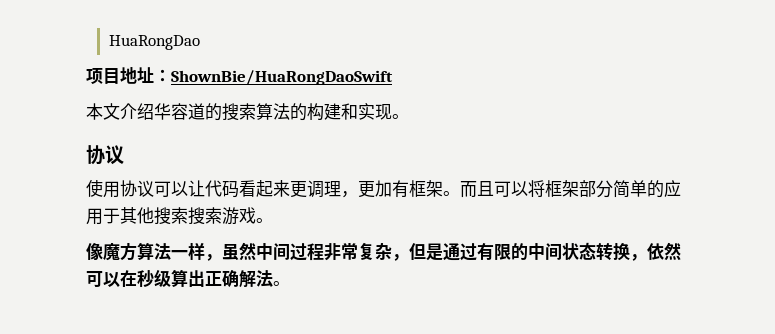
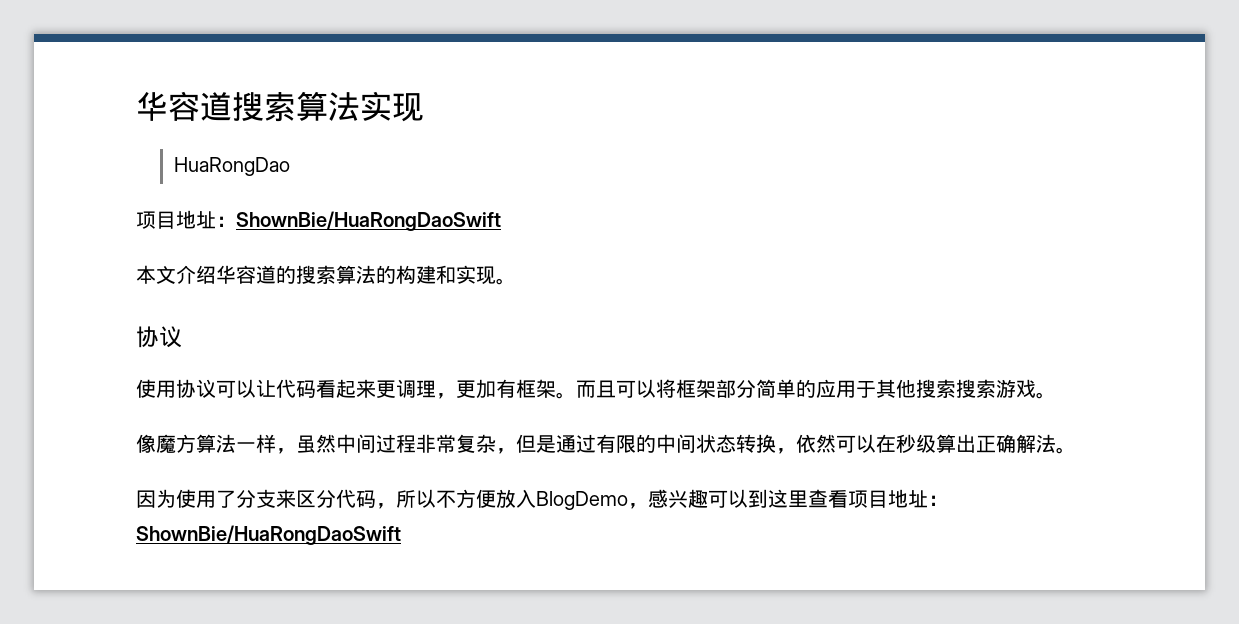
(109, 42) none -> [136,91,424,122] 华容道搜索算法实现 //
(290, 283) none -> [136,489,948,510] [136,525,401,545] // 因为使用了分支来区分代码，所以不方便放入BlogDemo，感兴趣可以到这里查看项目地址：ShownBie/HuaRongDaoSwift

